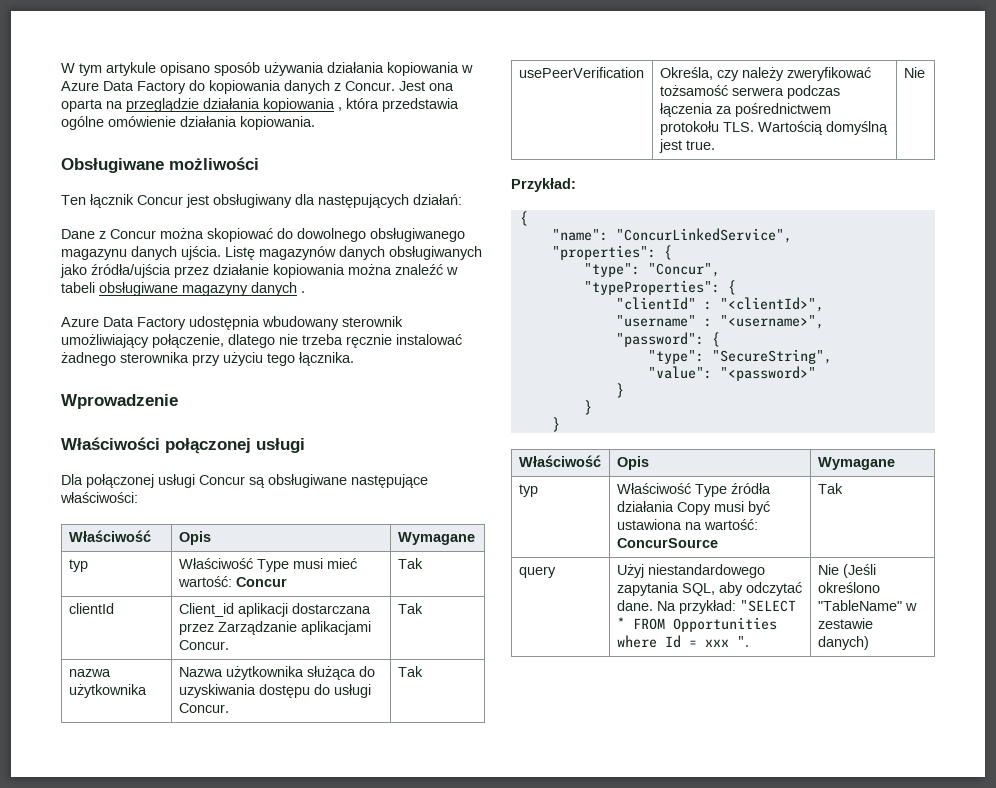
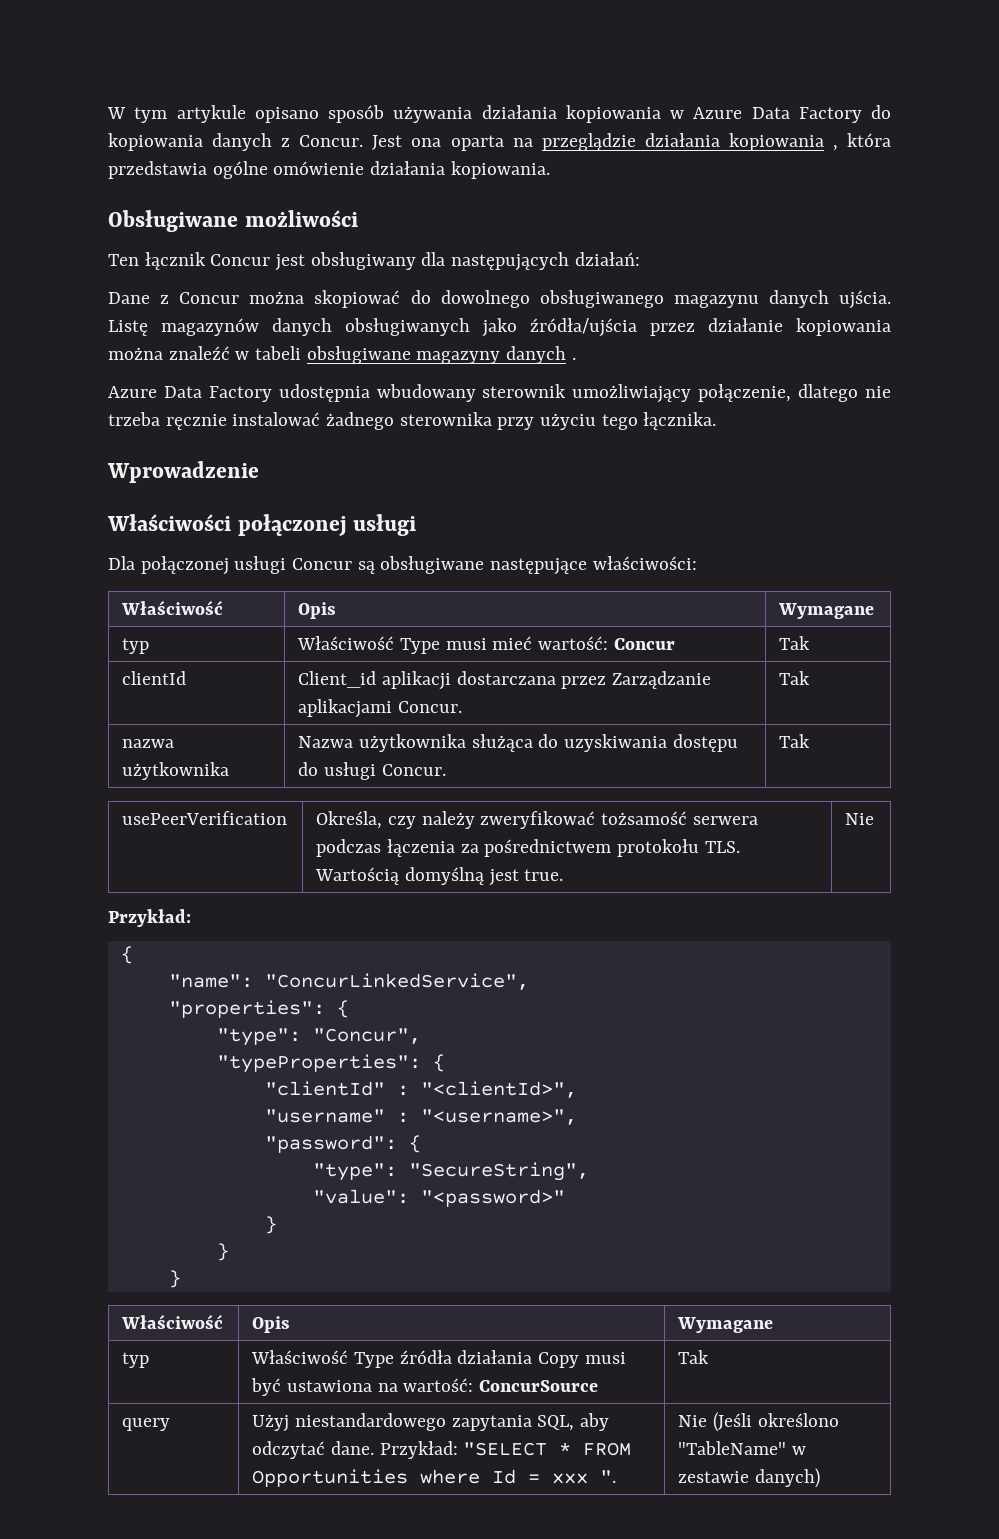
[656,600,736,614] Na przykład: -> [379,1441,458,1459] Przykład:

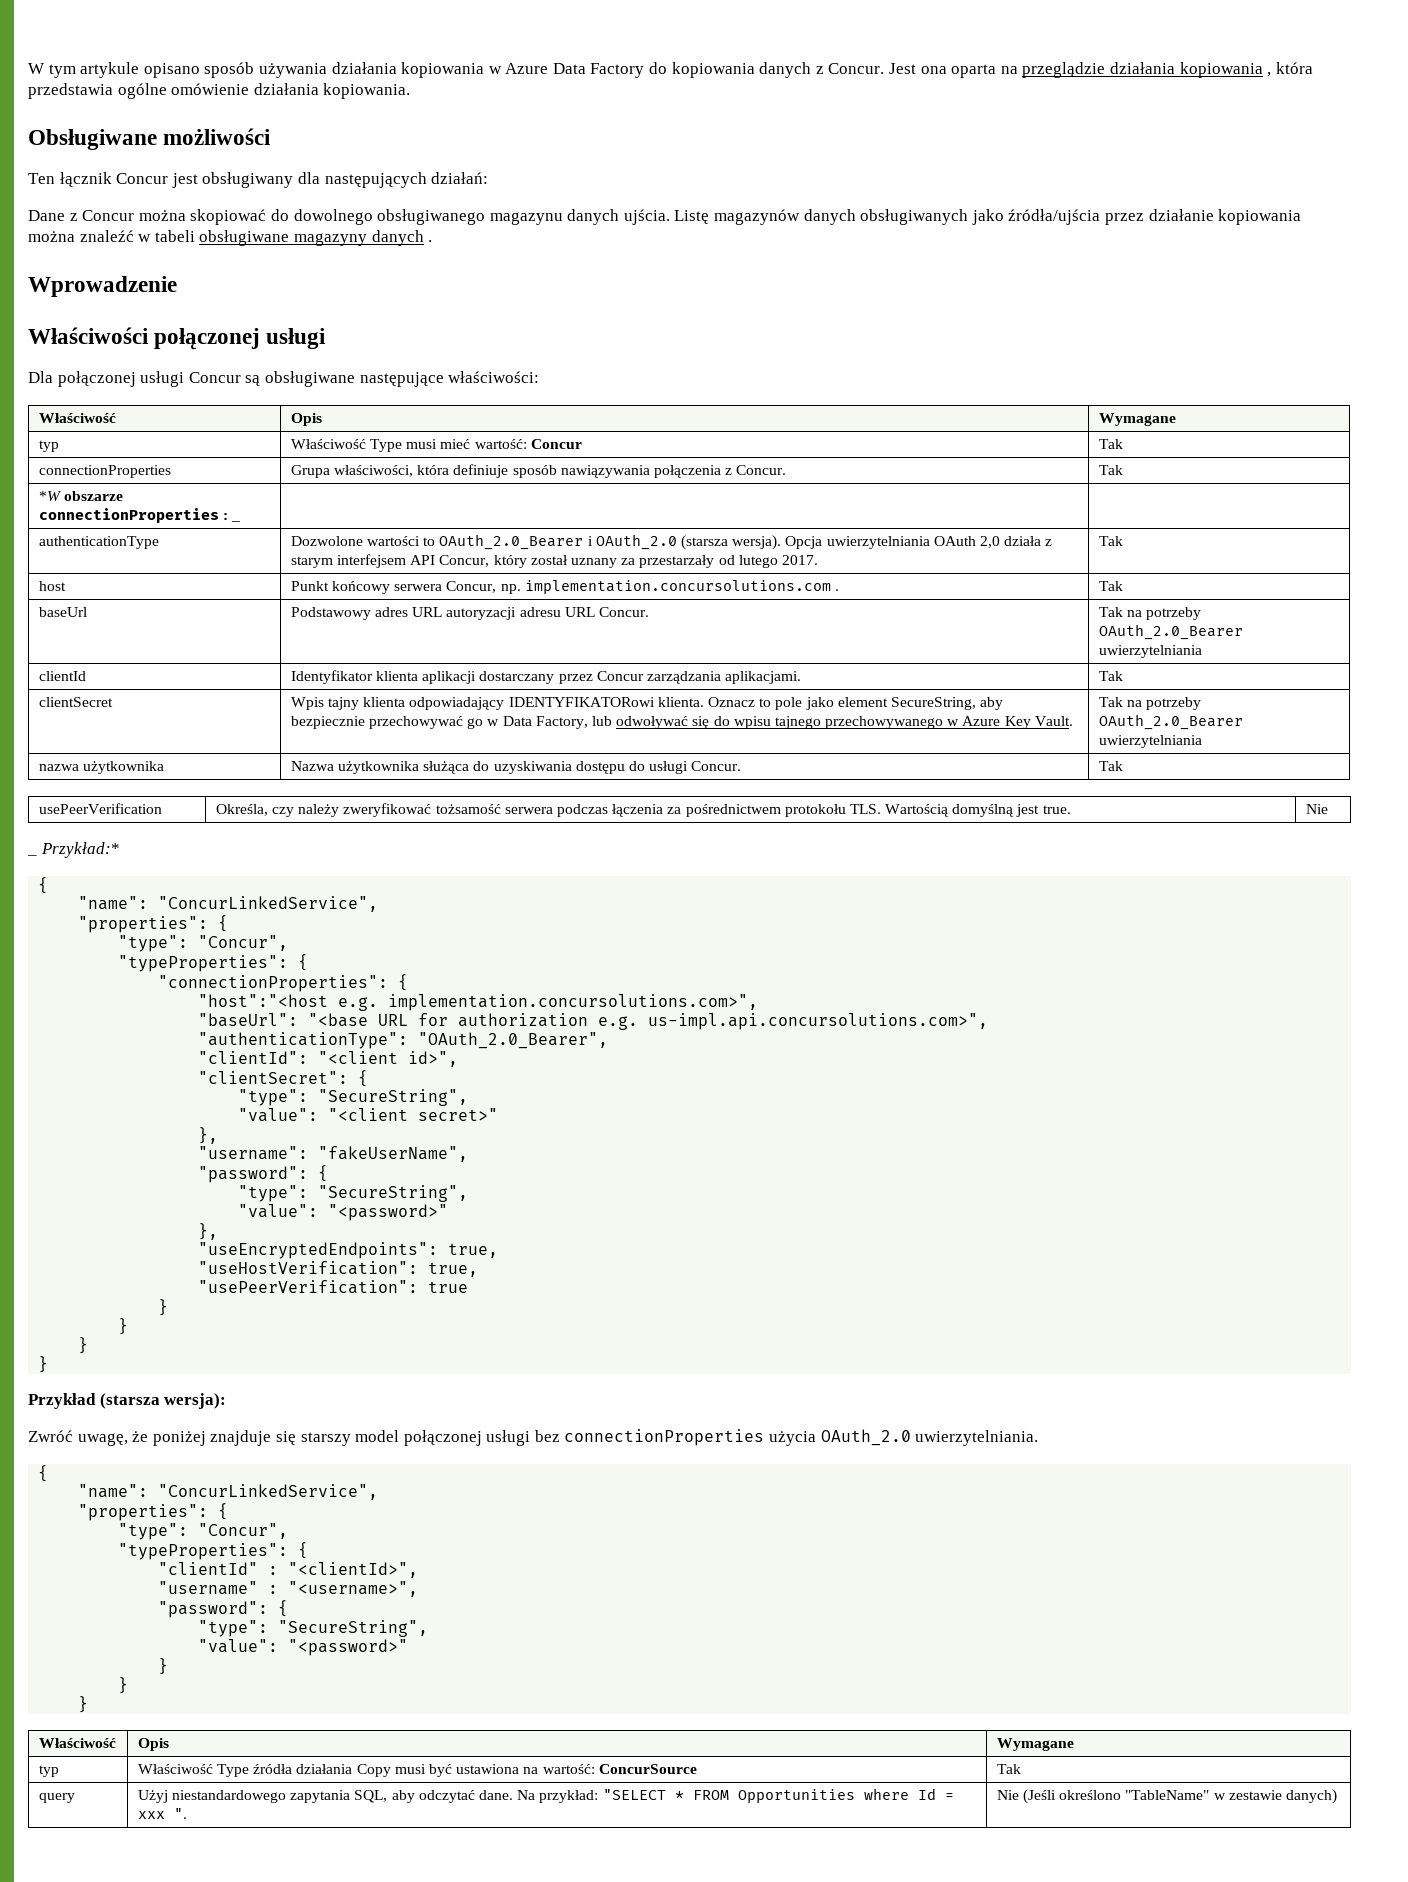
[108,384,892,403] [108,412,717,430] // Azure Data Factory udostępnia wbudowany sterownik umożliwiający połączenie, dlatego nie trzeba ręcznie instalować żadnego sterownika przy użyciu tego łącznika. -> (433, 241) none
[122,671,187,685] [298,671,712,690] [298,699,463,718] [779,671,811,685] clientId | Client_id aplikacji dostarczana przez Zarządzanie aplikacjami Concur. | Tak -> [38,465,171,478] [290,464,787,478] [1098,465,1123,475] [38,491,124,501] [38,508,229,523] [231,520,241,522] [38,536,159,549] [290,534,1053,550] [290,554,818,568] [1098,536,1123,546] [38,581,66,591] [290,580,839,594] [1098,581,1123,591] [38,607,87,617] [290,607,649,620] [1098,607,1202,620] [1098,624,1243,640] [1098,645,1202,658] [38,671,86,681] [290,670,802,684] [1098,671,1123,681] [38,697,113,707] [290,697,1004,710] [290,716,1073,729] [1098,697,1202,710] [1098,714,1243,730] [1098,735,1202,748] connectionProperties | Grupa właściwości, która definiuje sposób nawiązywania połączenia z Concur. | Tak // *W obszarze connectionProperties : _ | | // authenticationType | Dozwolone wartości to OAuth_2.0_Bearer i OAuth_2.0 (starsza wersja). Opcja uwierzytelniania OAuth 2,0 działa z starym interfejsem API Concur, który został uznany za przestarzały od lutego 2017. | Tak // host | Punkt końcowy serwera Concur, np. implementation.concursolutions.com . | Tak // baseUrl | Podstawowy adres URL autoryzacji adresu URL Concur. | Tak na potrzeby OAuth_2.0_Bearer uwierzytelniania // clientId | Identyfikator klienta aplikacji dostarczany przez Concur zarządzania aplikacjami. | Tak // clientSecret | Wpis tajny klienta odpowiadający IDENTYFIKATORowi klienta. Oznacz to pole jako element SecureString, aby bezpiecznie przechowywać go w Data Factory, lub odwoływać się do wpisu tajnego przechowywanego w Azure Key Vault. | Tak na potrzeby OAuth_2.0_Bearer uwierzytelniania
[108,909,191,927] Przykład: -> [27,842,120,858] [38,877,49,894] [78,896,379,912] [78,915,229,933] [118,935,289,952] [118,954,309,972] [158,974,409,992] [198,994,759,1011] [198,1013,989,1030] [198,1032,609,1049] [198,1051,459,1067] [198,1070,369,1087] [238,1089,469,1106] [238,1108,499,1122] [198,1127,219,1144] [198,1146,469,1162] [198,1165,329,1183] [238,1185,469,1202] [238,1204,449,1221] [198,1223,219,1240] [198,1242,499,1259] [198,1261,479,1277] [198,1280,469,1294] [158,1299,169,1316] [118,1318,129,1335] [78,1337,89,1354] [38,1356,49,1373] [28,1393,227,1409] [28,1429,1039,1446] _ Przykład:* // { // "name": "ConcurLinkedService", // "properties": { // "type": "Concur", // "typeProperties": { // "connectionProperties": { // "host":"<host e.g. implementation.concursolutions.com>", // "baseUrl": "<base URL for authorization e.g. us-impl.api.concursolutions.com>", // "authenticationType": "OAuth_2.0_Bearer", // "clientId": "<client id>", // "clientSecret": { // "type": "SecureString", // "value": "<client secret>" // }, // "username": "fakeUserName", // "password": { // "type": "SecureString", // "value": "<password>" // }, // "useEncryptedEndpoints": true, // "useHostVerification": true, // "usePeerVerification": true // } // } // } // } // Przykład (starsza wersja): // Zwróć uwagę, że poniżej znajduje się starszy model połączonej usługi bez connectionProperties użycia OAuth_2.0 uwierzytelniania.
[379,1441,458,1459] Przykład: -> [517,1790,599,1803] Na przykład:

